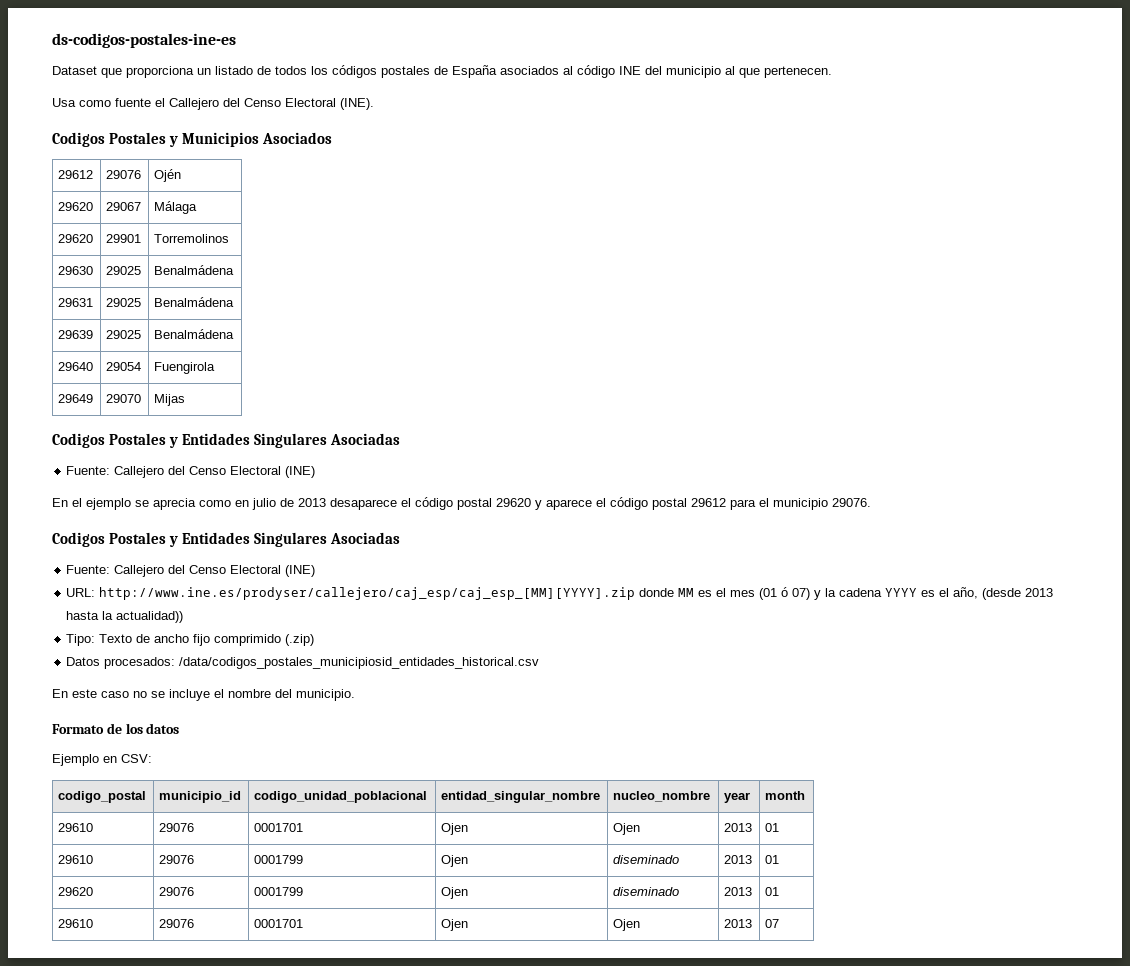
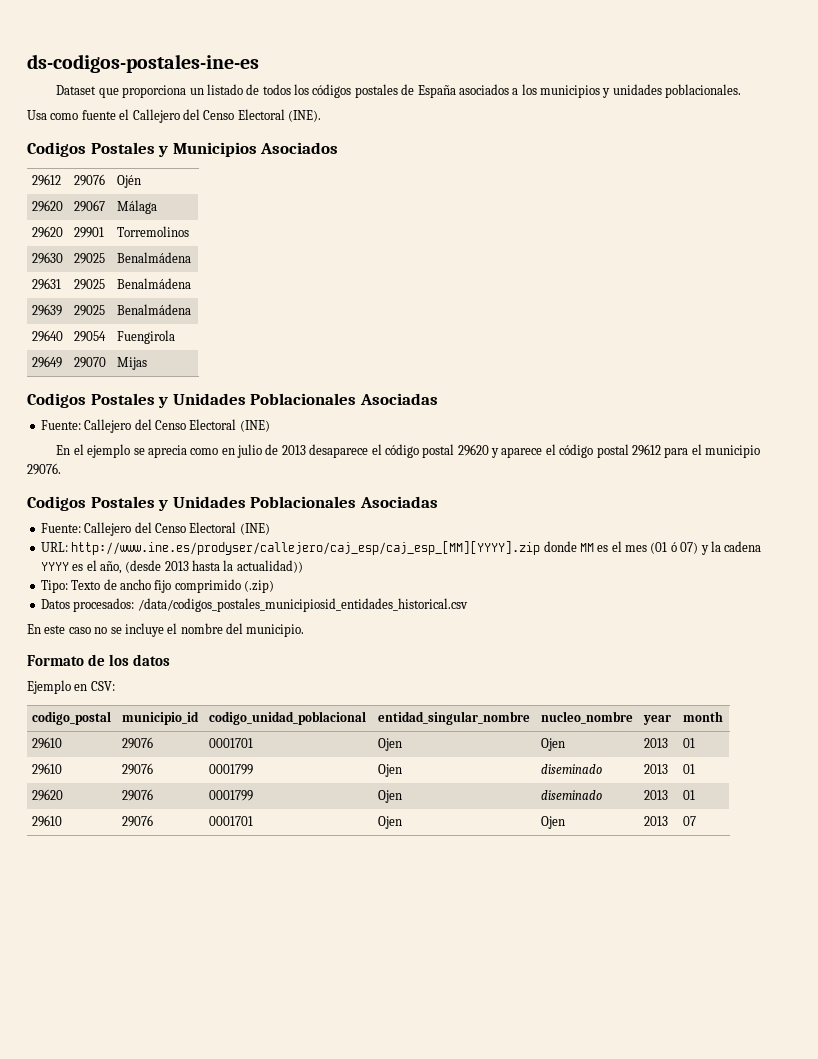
[563,65,832,78] al código INE del municipio al que pertenecen. -> [512,84,742,98] a los municipios y unidades poblacionales.
[181,433,327,448] Entidades Singulares -> [172,393,357,405] Unidades Poblacionales
[181,532,327,547] Entidades Singulares -> [172,496,357,508] Unidades Poblacionales

